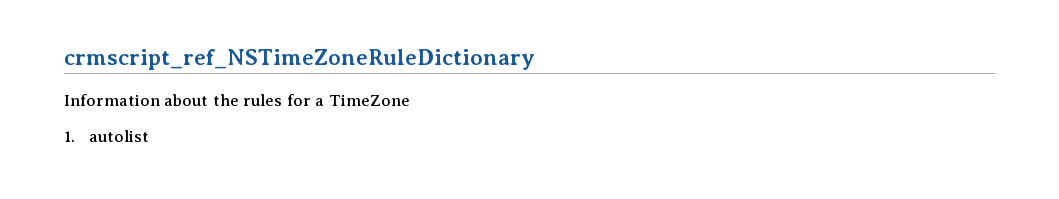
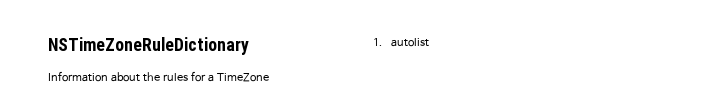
[64,49,535,70] crmscript_ref_NSTimeZoneRuleDictionary -> [48,37,249,55] NSTimeZoneRuleDictionary

